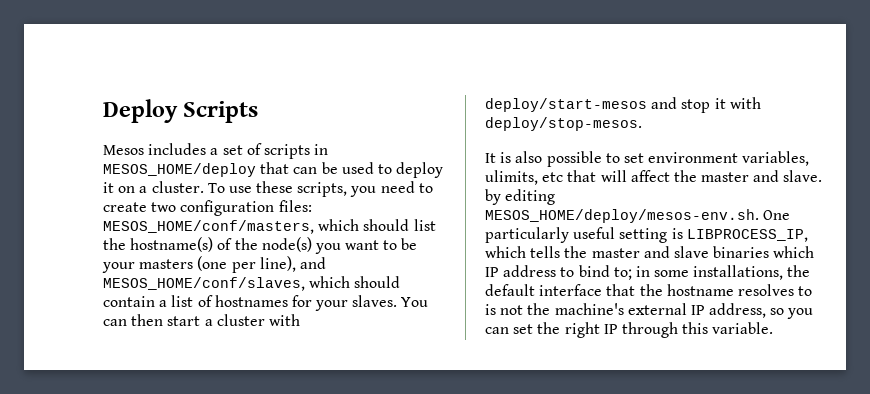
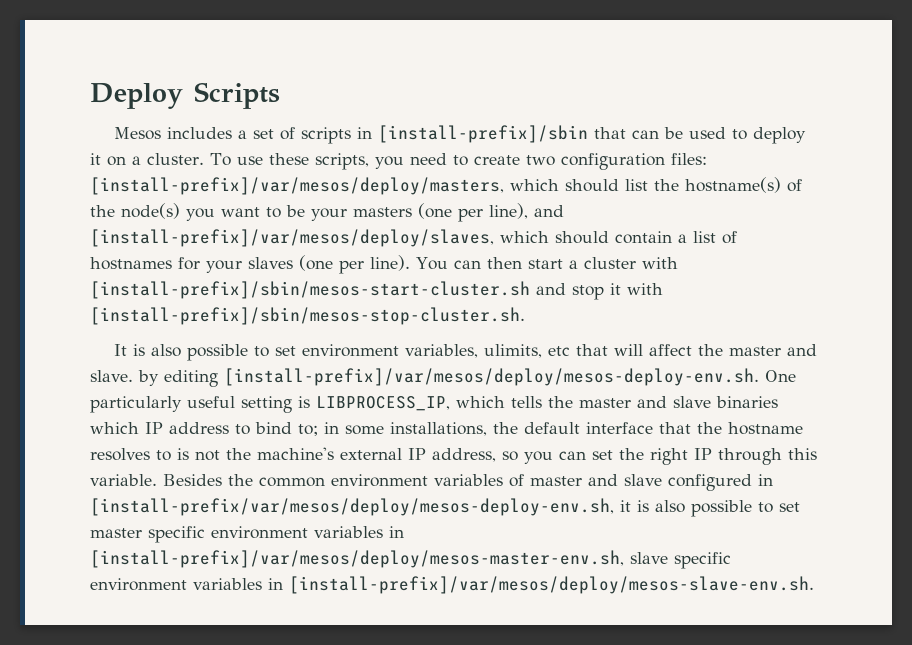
[103,163,256,177] MESOS_HOME/deploy -> [378,125,589,143] [install-prefix]/sbin
[103,220,314,234] MESOS_HOME/conf/masters, -> [90,177,504,195] [install-prefix]/var/mesos/deploy/masters,
[103,277,305,291] MESOS_HOME/conf/slaves, -> [90,229,494,247] [install-prefix]/var/mesos/deploy/slaves,
[352,295,398,307] slaves. -> [248,255,410,274] slaves (one per line).
[485,98,647,112] deploy/start-mesos -> [90,281,530,299] [install-prefix]/sbin/mesos-start-cluster.sh
[485,117,642,131] deploy/stop-mesos. -> [90,307,525,325] [install-prefix]/sbin/mesos-stop-cluster.sh.
[485,209,759,223] MESOS_HOME/deploy/mesos-env.sh. -> [224,368,759,386] [install-prefix]/var/mesos/deploy/mesos-deploy-env.sh.
(774, 328) none -> [163,474,773,491] [90,498,800,517] [90,526,404,543] [90,550,731,569] [90,576,814,594] Besides the common environment variables of master and slave configured in [install-prefix/var/mesos/deploy/mesos-deploy-env.sh, it is also possible to set master specific environment variables in [install-prefix]/var/mesos/deploy/mesos-master-env.sh, slave specific environment variables in [install-prefix]/var/mesos/deploy/mesos-slave-env.sh.

